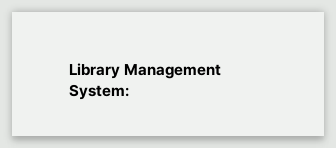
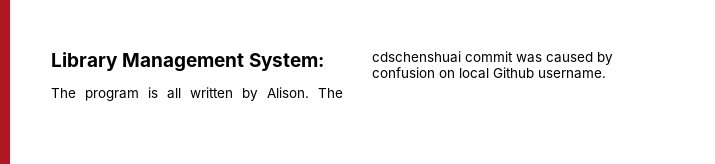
(129, 92) none -> [51,87,343,101] [372,51,613,65] [372,67,606,79] // The program is all written by Alison. The cdschenshuai commit was caused by confusion on local Github username.

